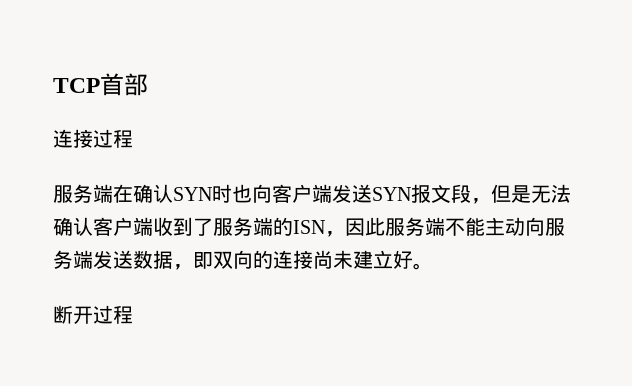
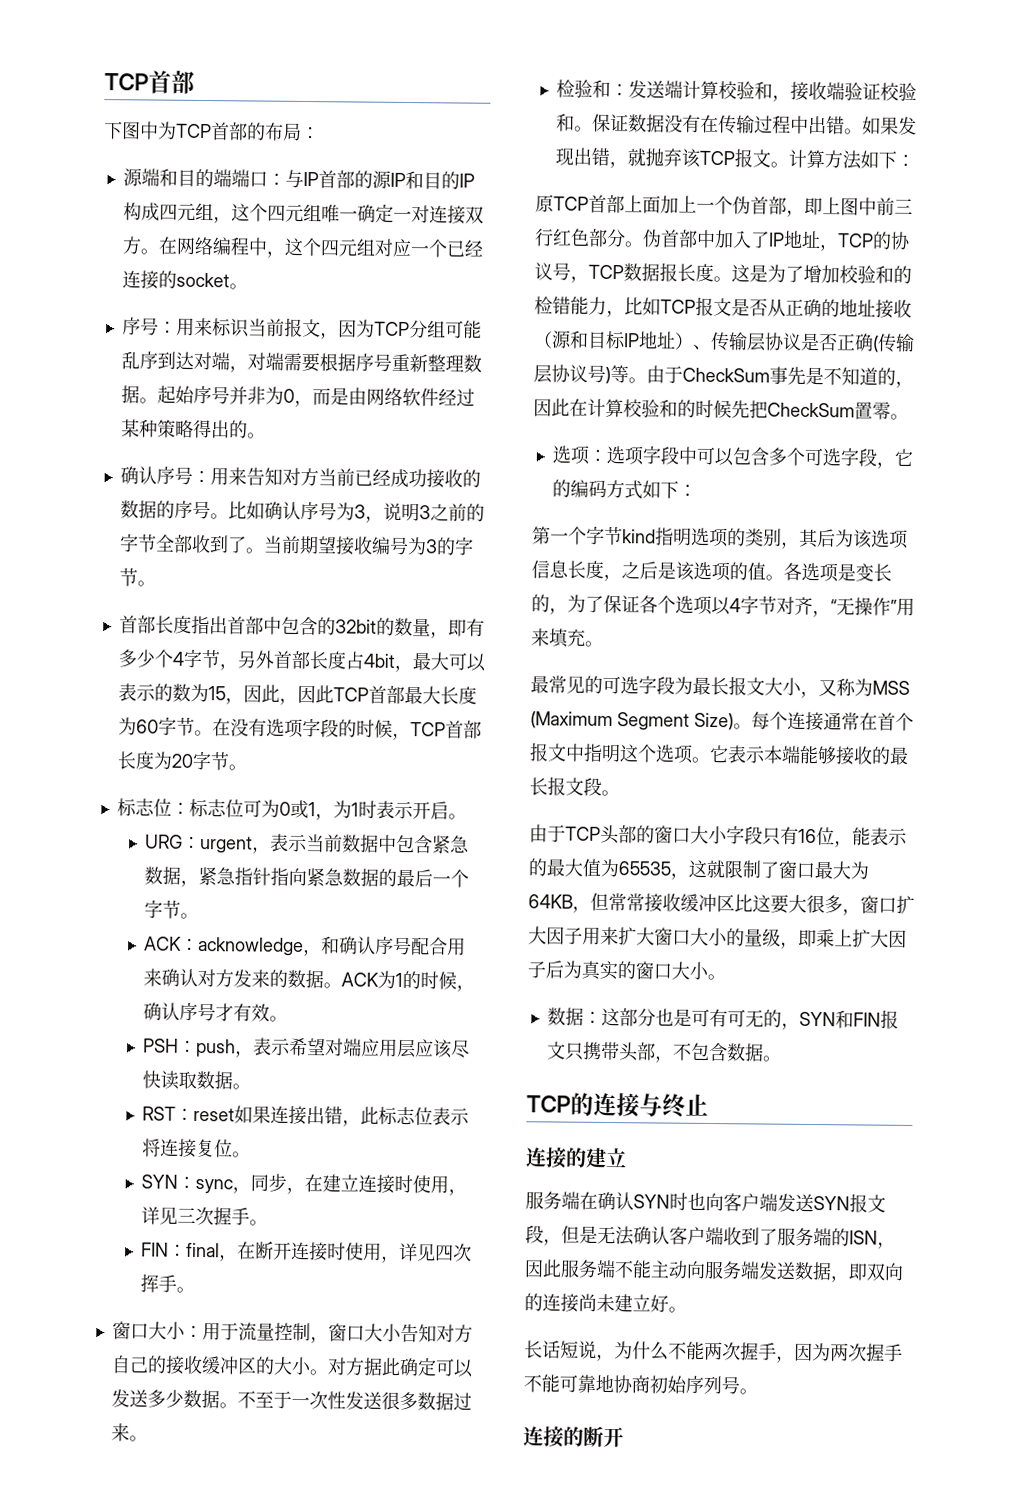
[53,129,133,148] 连接过程 -> [103,121,320,141] [122,168,475,190] [122,202,484,225] [121,236,484,258] [121,270,248,290] [121,317,482,340] [120,351,482,373] [120,385,475,408] [120,419,266,439] [119,466,481,489] [119,500,485,523] [118,533,474,556] [118,568,156,587] [118,615,485,639] [117,648,486,673] [117,683,477,705] [117,716,482,741] [116,750,247,771] [116,798,467,821] [145,833,471,854] [144,866,470,888] [144,899,200,920] [144,936,467,957] [143,968,476,992] [143,1002,289,1022] [143,1037,471,1059] [142,1070,252,1090] [142,1105,471,1127] [142,1138,252,1158] [141,1173,468,1196] [141,1206,269,1226] [141,1241,473,1263] [140,1273,196,1293] [111,1321,473,1344] [110,1355,474,1378] [110,1389,472,1411] [110,1423,148,1442] [555,79,917,102] [555,113,917,135] [554,147,915,170] [535,194,913,217] [534,228,911,252] [534,262,912,284] [534,296,912,319] [533,330,915,353] [533,364,914,388] [533,398,909,420] [551,445,914,469] [551,479,697,500] [532,525,909,549] [531,560,892,583] [531,594,915,618] [531,628,604,648] [530,675,910,699] [530,711,914,732] [529,742,909,766] [529,776,620,797] [529,824,908,848] [528,858,869,880] [528,892,915,916] [528,926,907,949] [527,960,726,981] [546,1007,899,1030] [546,1041,782,1063] [526,1092,709,1118] [525,1147,627,1169] 下图中为TCP首部的布局： // 源端和目的端端口：与IP首部的源IP和目的IP构成四元组，这个四元组唯一确定一对连接双方。在网络编程中，这个四元组对应一个已经连接的socket。 // 序号：用来标识当前报文，因为TCP分组可能乱序到达对端，对端需要根据序号重新整理数据。起始序号并非为0，而是由网络软件经过某种策略得出的。 // 确认序号：用来告知对方当前已经成功接收的数据的序号。比如确认序号为3，说明3之前的字节全部收到了。当前期望接收编号为3的字节。 // 首部长度指出首部中包含的32bit的数量，即有多少个4字节，另外首部长度占4bit，最大可以表示的数为15，因此，因此TCP首部最大长度为60字节。在没有选项字段的时候，TCP首部长度为20字节。 // 标志位：标志位可为0或1，为1时表示开启。 // URG：urgent，表示当前数据中包含紧急数据，紧急指针指向紧急数据的最后一个字节。 // ACK：acknowledge，和确认序号配合用来确认对方发来的数据。ACK为1的时候，确认序号才有效。 // PSH：push，表示希望对端应用层应该尽快读取数据。 // RST：reset如果连接出错，此标志位表示将连接复位。 // SYN：sync，同步，在建立连接时使用，详见三次握手。 // FIN：final，在断开连接时使用，详见四次挥手。 // 窗口大小：用于流量控制，窗口大小告知对方自己的接收缓冲区的大小。对方据此确定可以发送多少数据。不至于一次性发送很多数据过来。 // 检验和：发送端计算校验和，接收端验证校验和。保证数据没有在传输过程中出错。如果发现出错，就抛弃该TCP报文。计算方法如下： // 原TCP首部上面加上一个伪首部，即上图中前三行红色部分。伪首部中加入了IP地址，TCP的协议号，TCP数据报长度。这是为了增加校验和的检错能力，比如TCP报文是否从正确的地址接收（源和目标IP地址）、传输层协议是否正确(传输层协议号)等。由于CheckSum事先是不知道的，因此在计算校验和的时候先把CheckSum置零。 // 选项：选项字段中可以包含多个可选字段，它的编码方式如下： // 第一个字节kind指明选项的类别，其后为该选项信息长度，之后是该选项的值。各选项是变长的，为了保证各个选项以4字节对齐，“无操作”用来填充。 // 最常见的可选字段为最长报文大小，又称为MSS (Maximum Segment Size)。每个连接通常在首个报文中指明这个选项。它表示本端能够接收的最长报文段。 // 由于TCP头部的窗口大小字段只有16位，能表示的最大值为65535，这就限制了窗口最大为64KB，但常常接收缓冲区比这要大很多，窗口扩大因子用来扩大窗口大小的量级，即乘上扩大因子后为真实的窗口大小。 // 数据：这部分也是可有可无的，SYN和FIN报文只携带头部，不包含数据。 // TCP的连接与终止 // 连接的建立
[53,305,133,324] 断开过程 -> [524,1340,903,1363] [523,1374,758,1395] [523,1425,624,1448] 长话短说，为什么不能两次握手，因为两次握手不能可靠地协商初始序列号。 // 连接的断开

